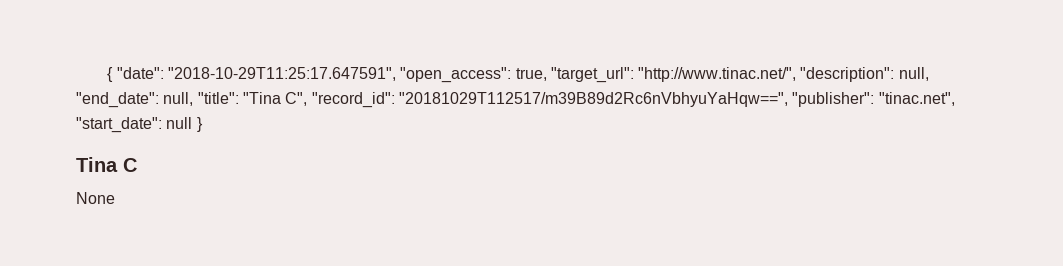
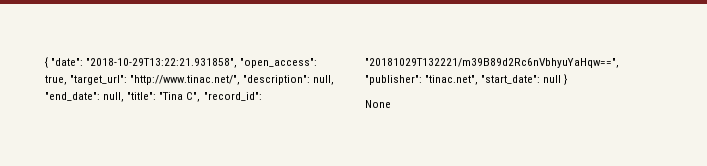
[167,67,396,81] "2018-10-29T11:25:17.647591", -> [86,58,238,68] "2018-10-29T13:22:21.931858",
[398,92,788,107] "20181029T112517/m39B89d2Rc6nVbhyuYaHqw==", -> [365,58,619,68] "20181029T132221/m39B89d2Rc6nVbhyuYaHqw==",
[76,157,137,172] // Tina C -> (568, 79) none

